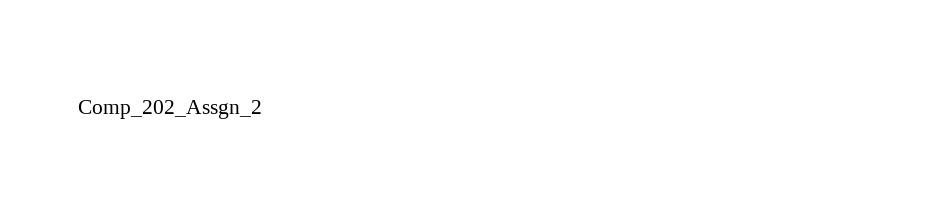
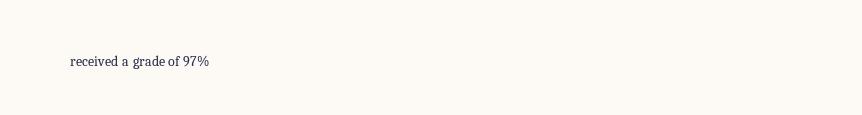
[78,100,262,119] Comp_202_Assgn_2 -> [70,55,210,69] received a grade of 97%

